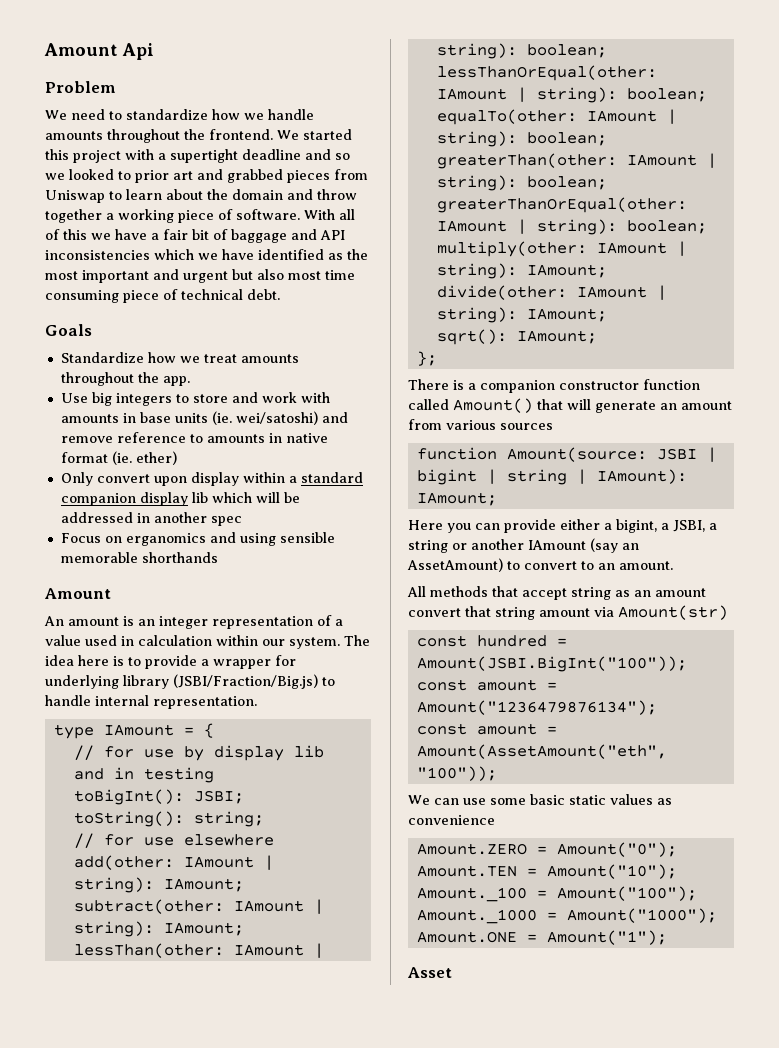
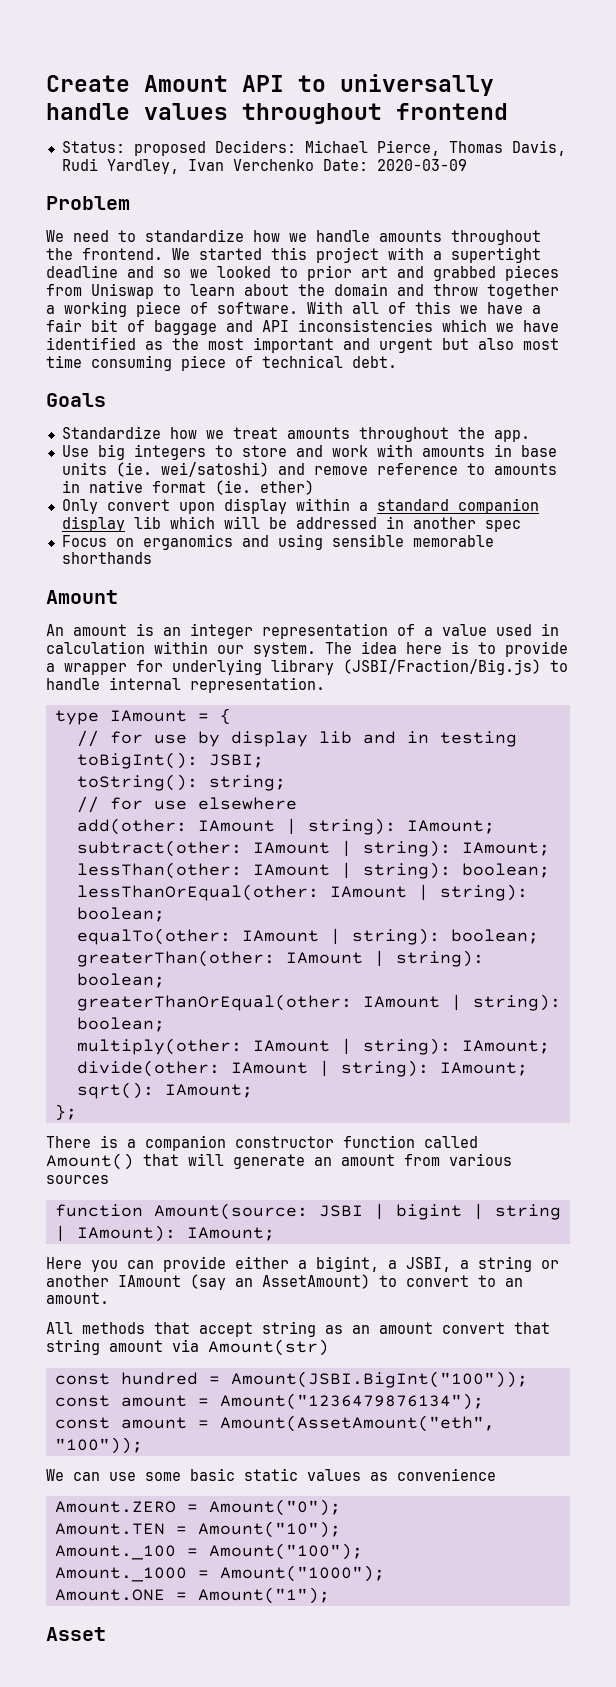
[44,43,154,60] Amount Api -> [46,74,494,96] [46,103,508,124] [61,140,566,156] [61,158,467,174] Create Amount API to universally handle values throughout frontend // Status: proposed Deciders: Michael Pierce, Thomas Davis, Rudi Yardley, Ivan Verchenko Date: 2020-03-09

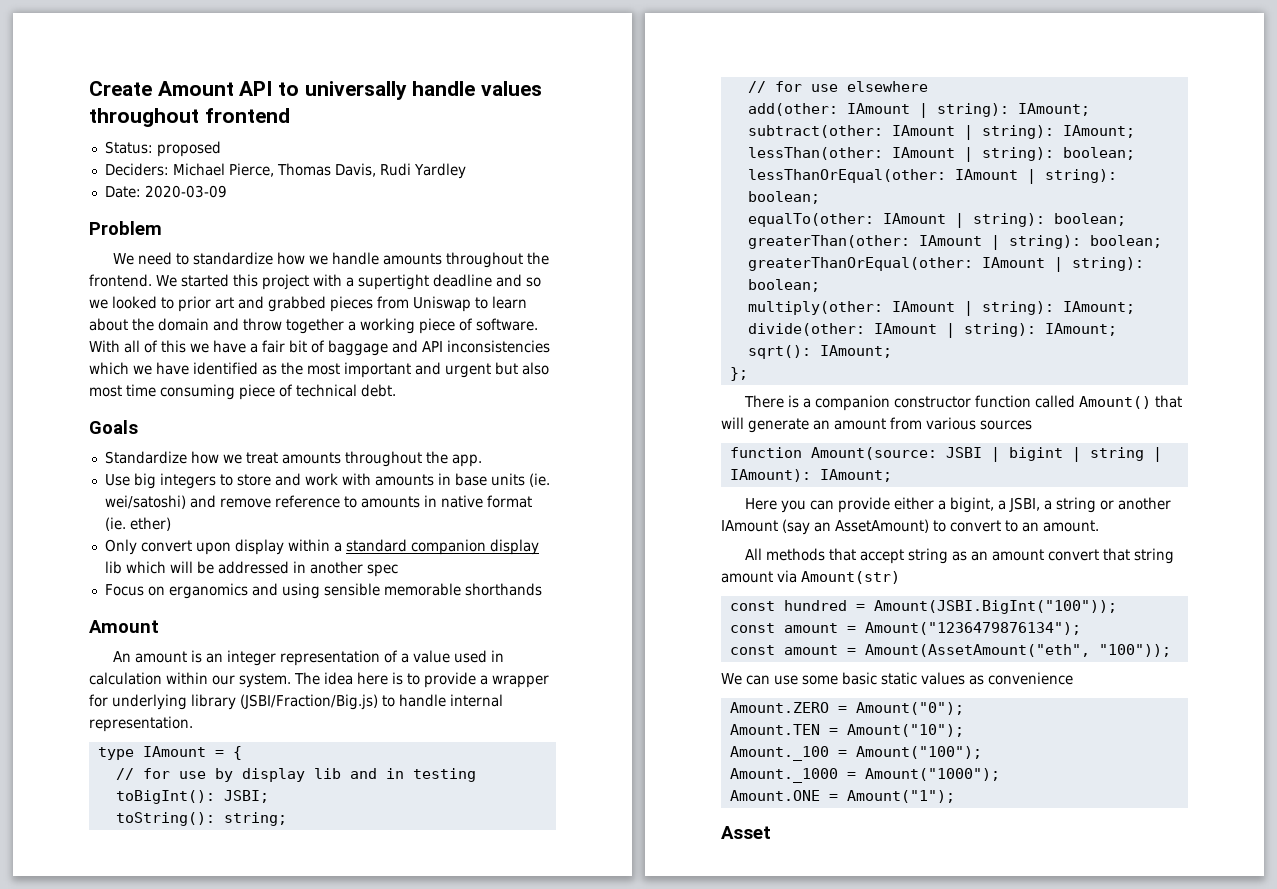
(206, 148) none -> (221, 149) //
[106,159,314,174] Yardley, Ivan Verchenko -> [413,163,466,179] Yardley //

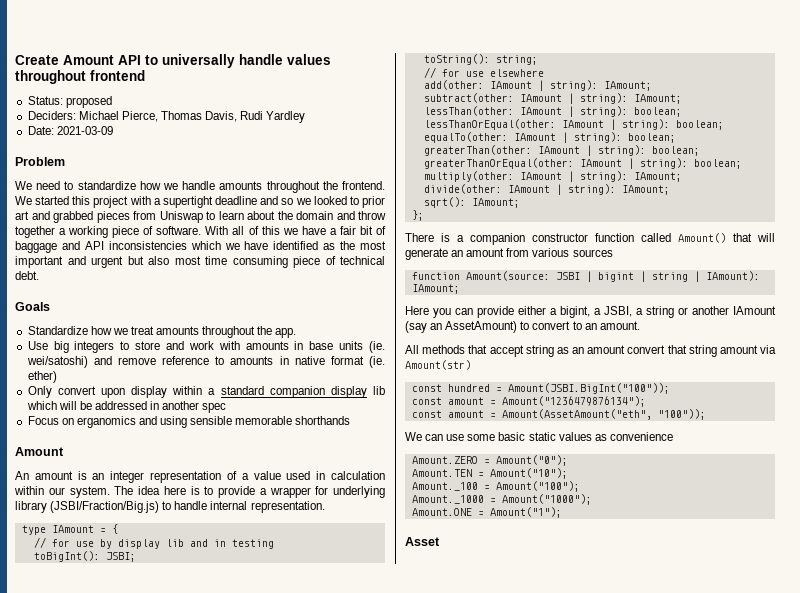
[144,185,227,198] 2020-03-09 -> [56,126,113,135] 2021-03-09

